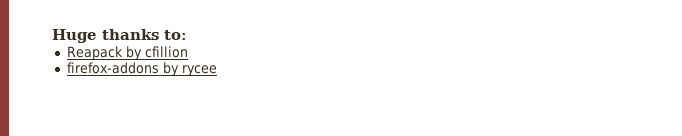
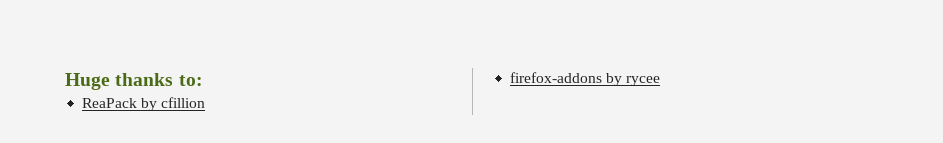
[66,46,123,60] Reapack -> [82,98,138,108] ReaPack

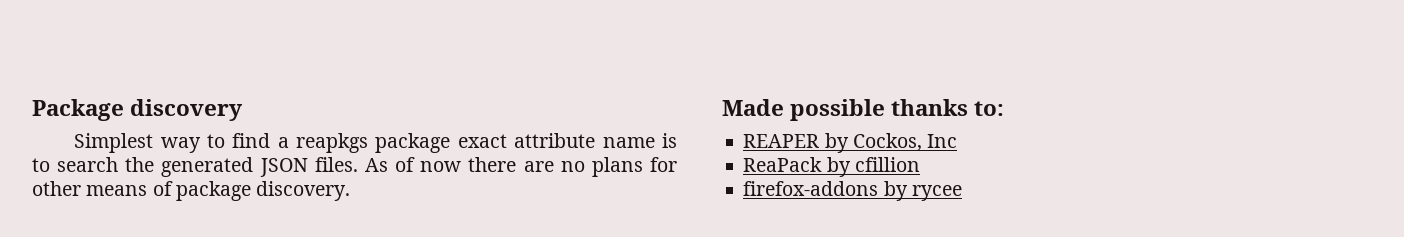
[65,73,203,90] Huge thanks to: -> [32,99,244,121] [74,133,677,153] [32,157,677,177] [32,181,351,201] [722,99,1005,121] [743,133,958,153] Package discovery // Simplest way to find a reapkgs package exact attribute name is to search the generated JSON files. As of now there are no plans for other means of package discovery. // Made possible thanks to: // REAPER by Cockos, Inc

